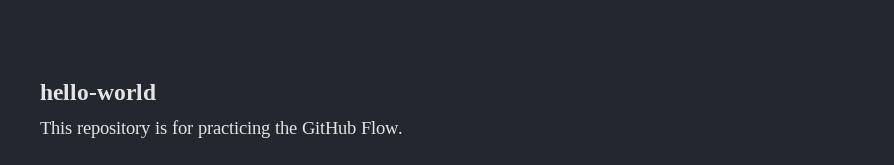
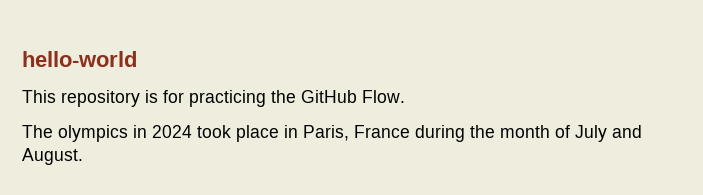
(403, 127) none -> [22,125,642,142] [22,148,83,165] // The olympics in 2024 took place in Paris, France during the month of July and August.

